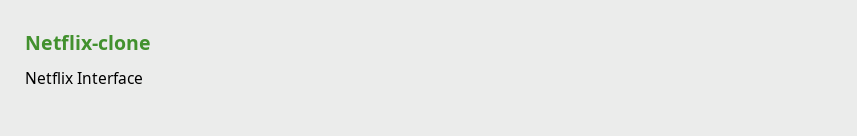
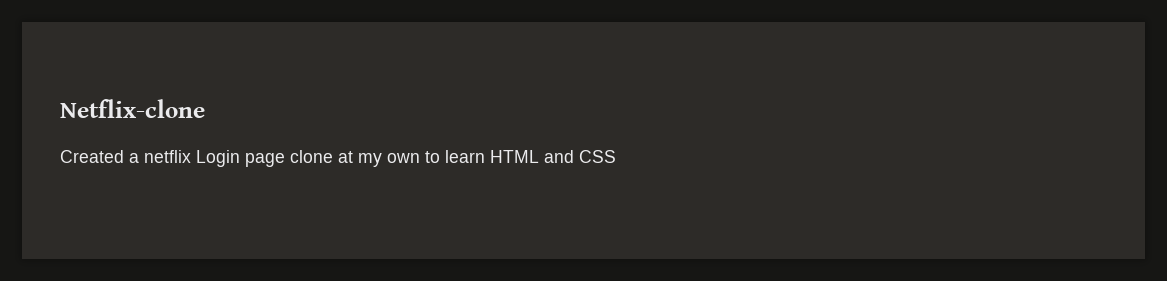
[25,72,144,84] Netflix Interface -> [60,150,616,167] Created a netflix Login page clone at my own to learn HTML and CSS

